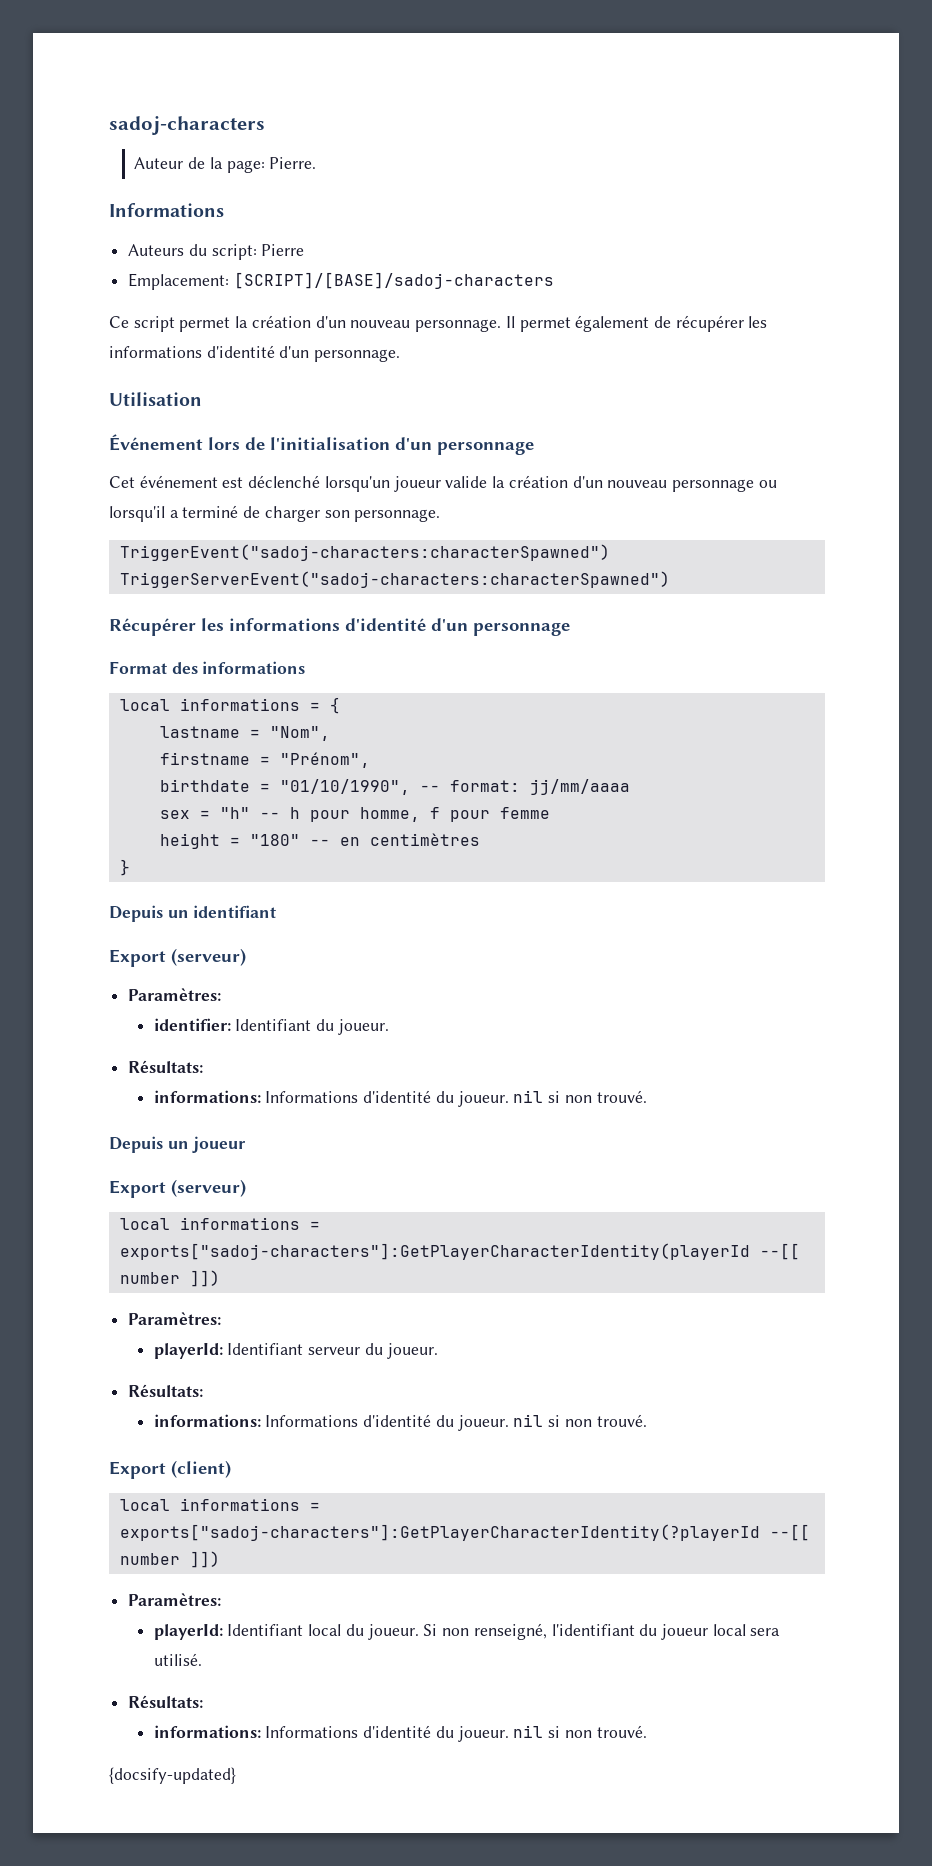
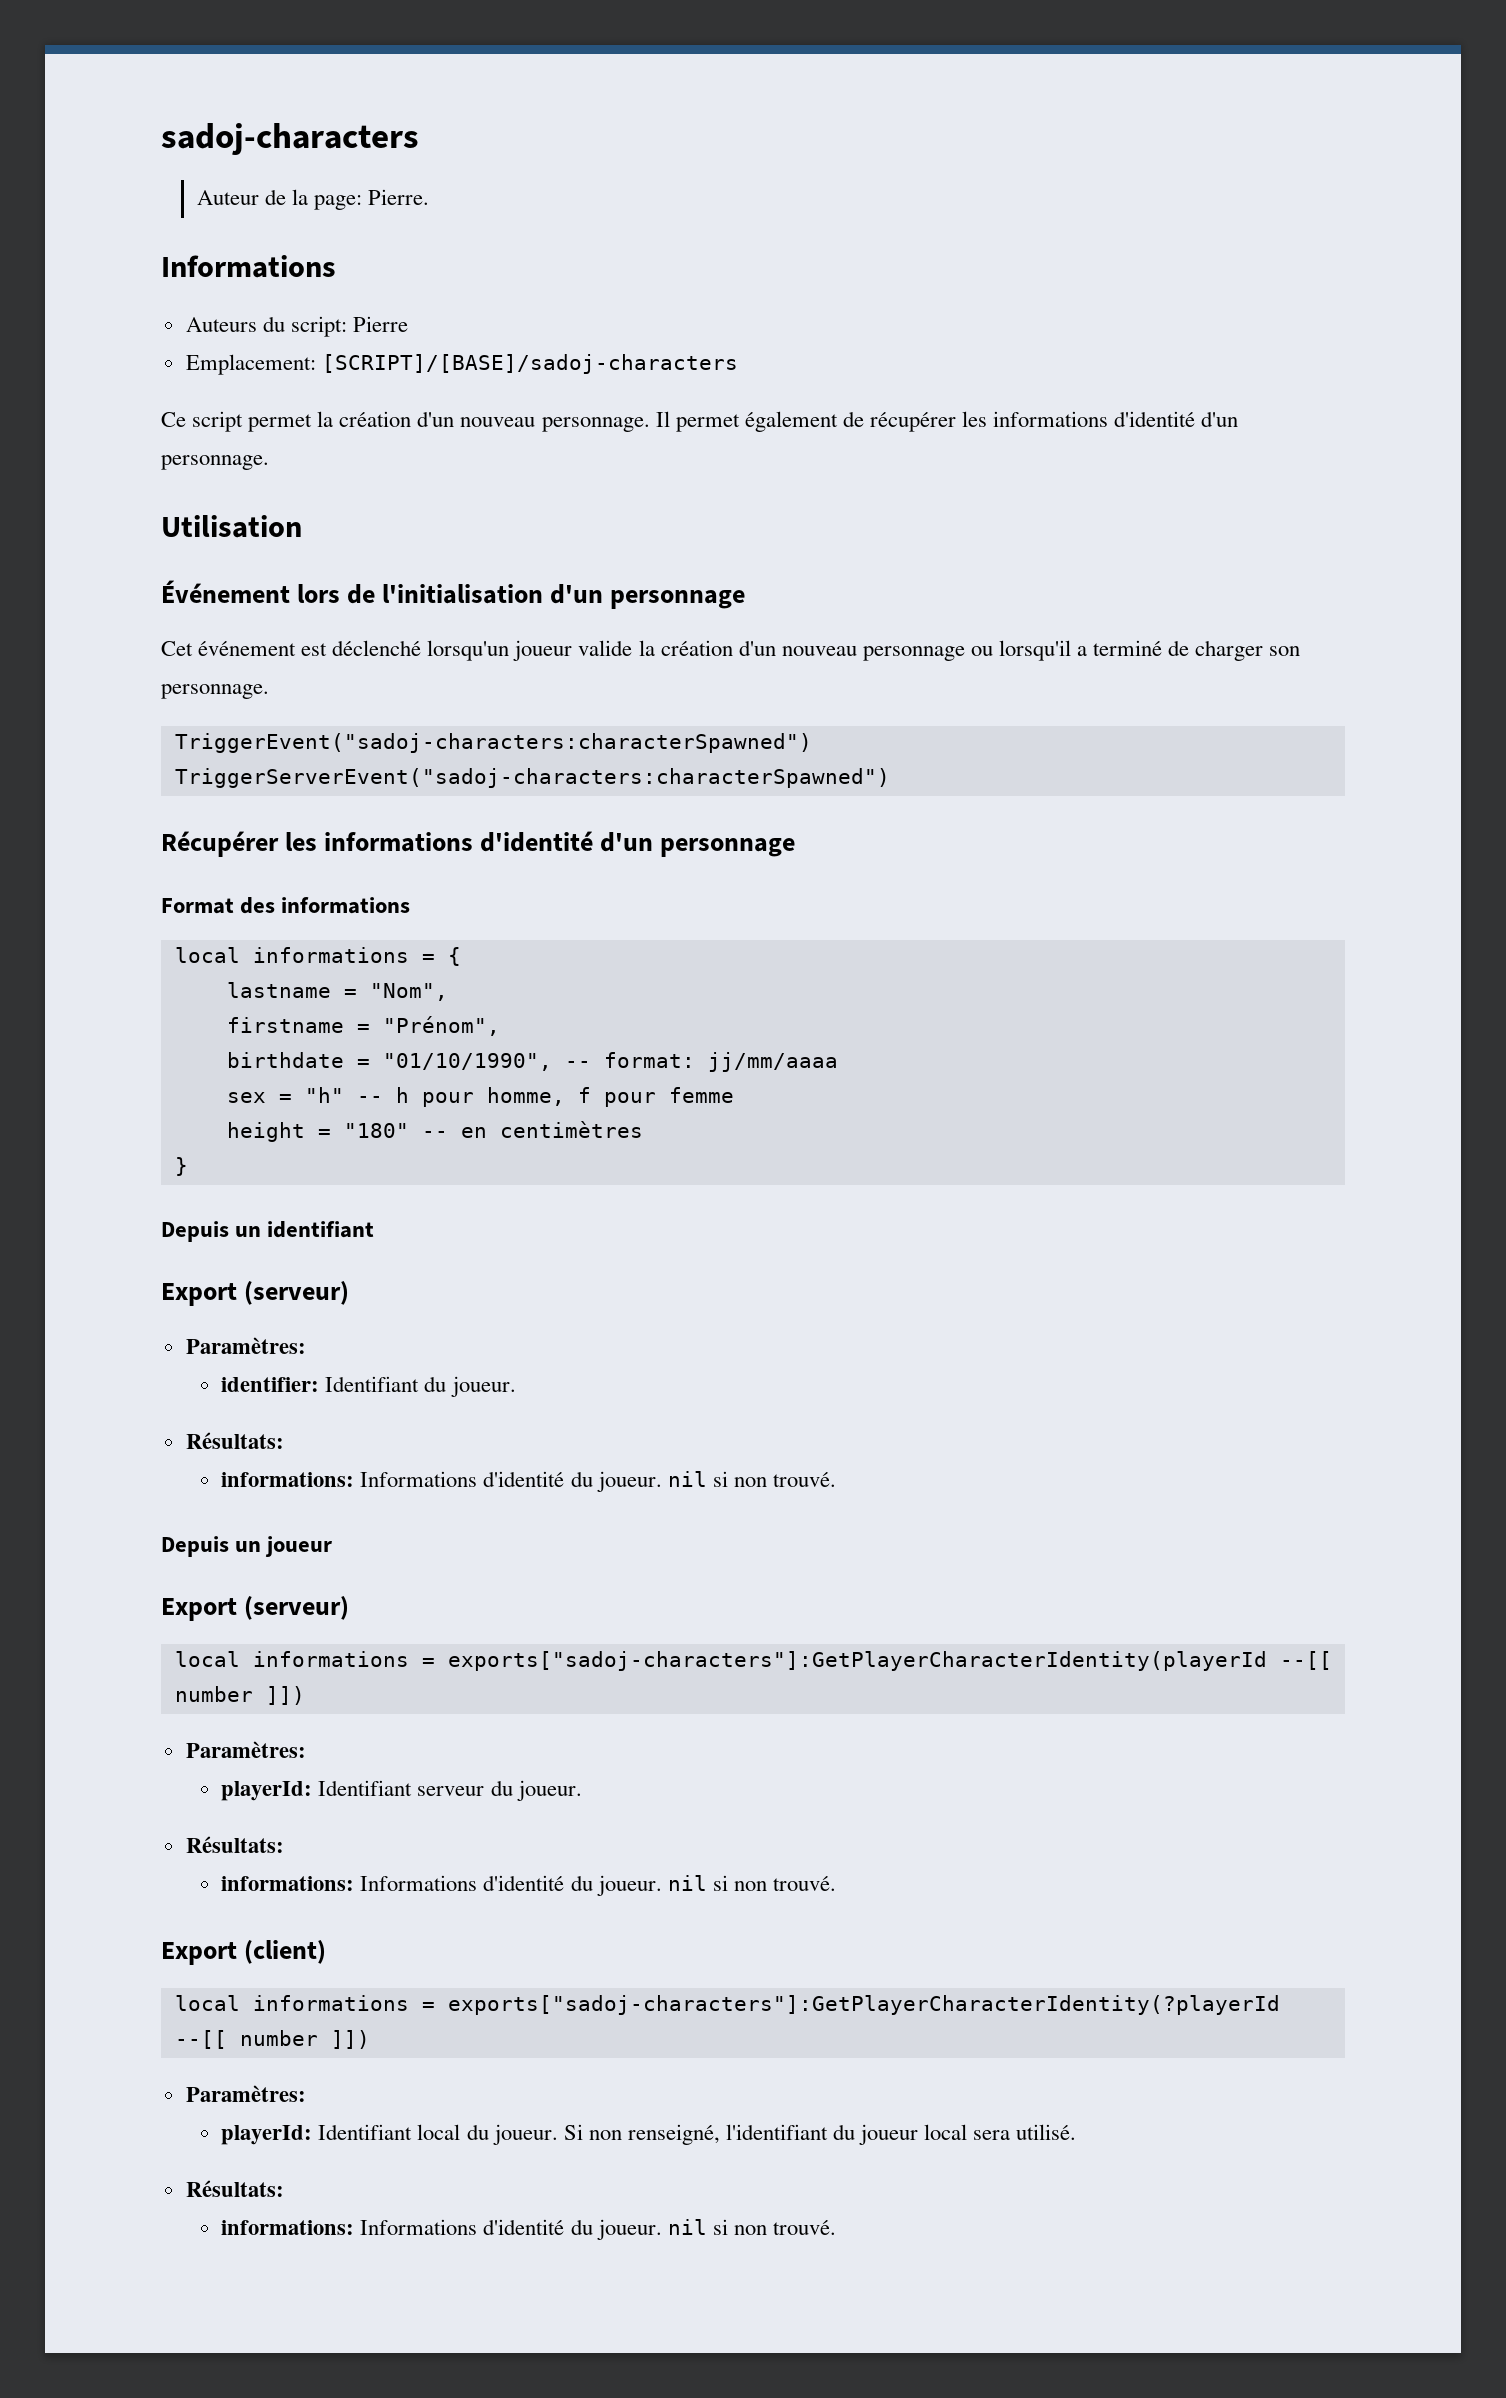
[109,1767,236,1784] // {docsify-updated} -> (836, 2227) none

